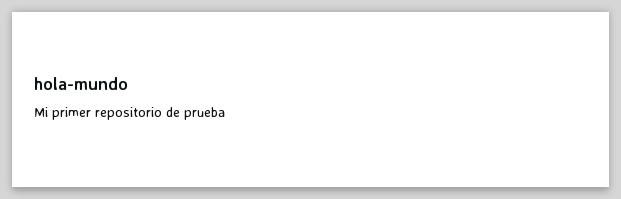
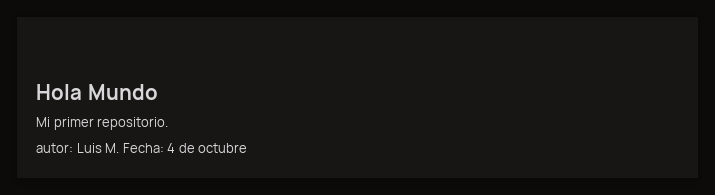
[34,77,128,90] hola-mundo -> [36,84,158,100] Hola Mundo
[95,107,225,120] repositorio de prueba -> [97,117,169,130] [36,143,248,153] repositorio. // autor: Luis M. Fecha: 4 de octubre

